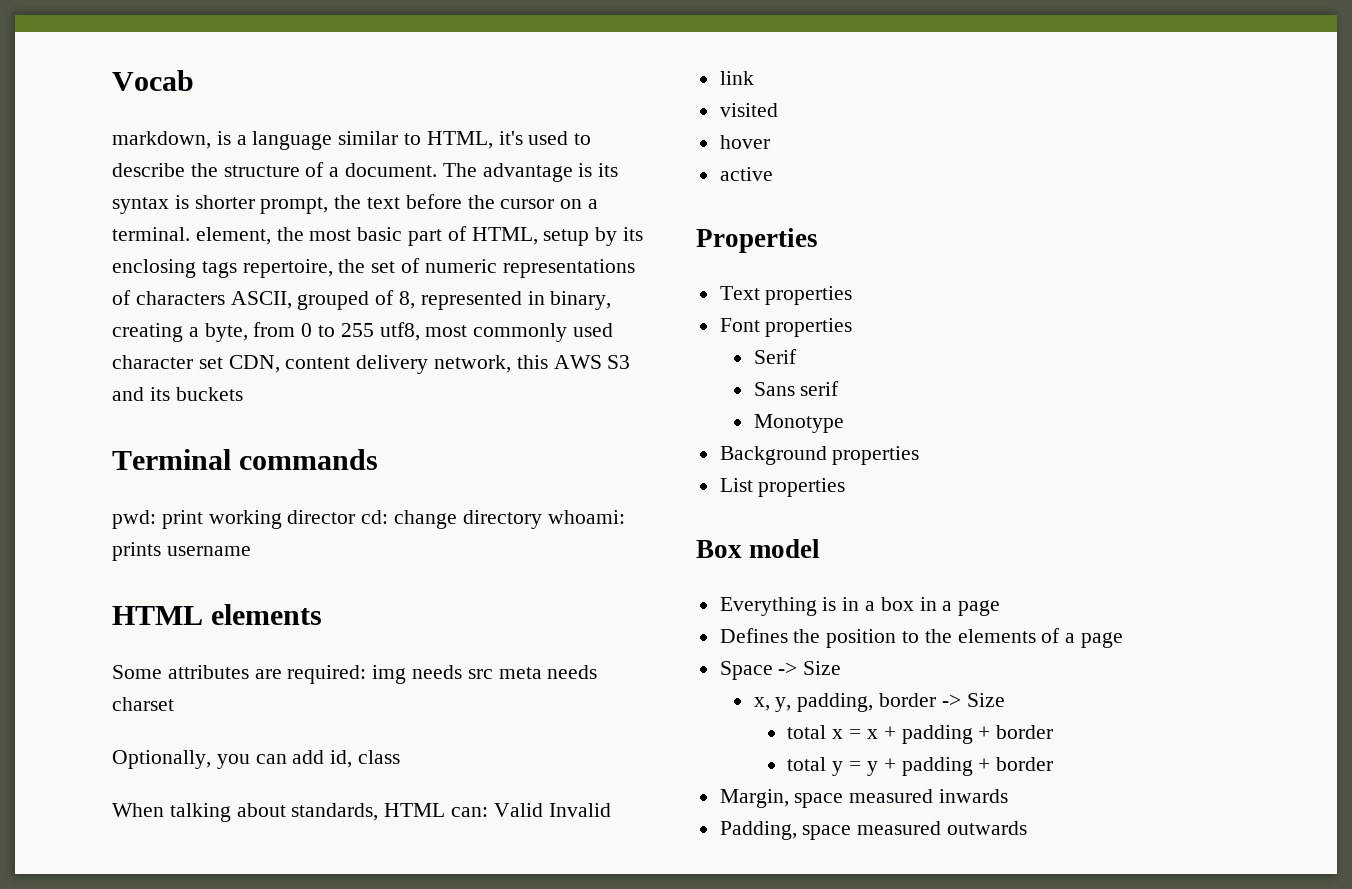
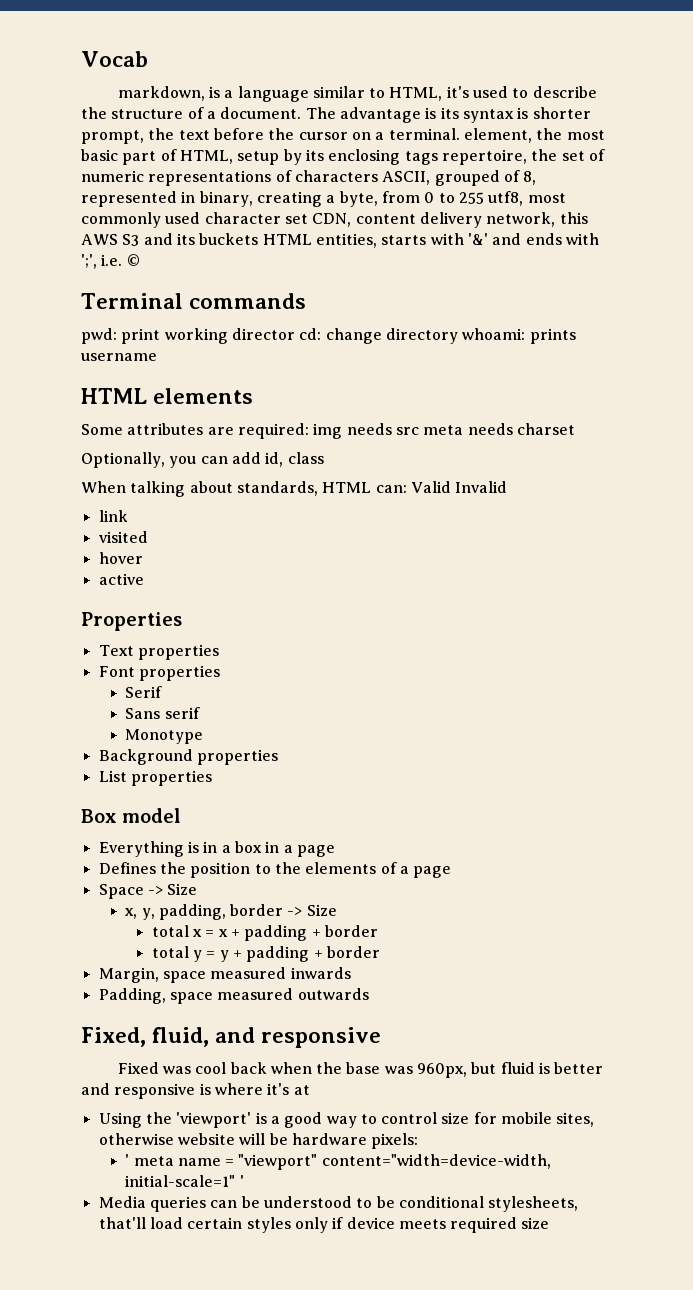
(243, 394) none -> [262,233,599,248] [81,254,140,269] HTML entities, starts with '&' and ends with ';', i.e. ©
(1028, 828) none -> [81,1027,382,1048] [117,1062,604,1078] [81,1083,310,1099] [98,1112,595,1128] [98,1133,419,1149] [125,1154,551,1170] [125,1175,244,1187] [98,1196,579,1212] [98,1217,550,1233] // Fixed, fluid, and responsive // Fixed was cool back when the base was 960px, but fluid is better and responsive is where it's at // Using the 'viewport' is a good way to control size for mobile sites, otherwise website will be hardware pixels: // ' meta name = "viewport" content="width=device-width, initial-scale=1" ' // Media queries can be understood to be conditional stylesheets, that'll load certain styles only if device meets required size

